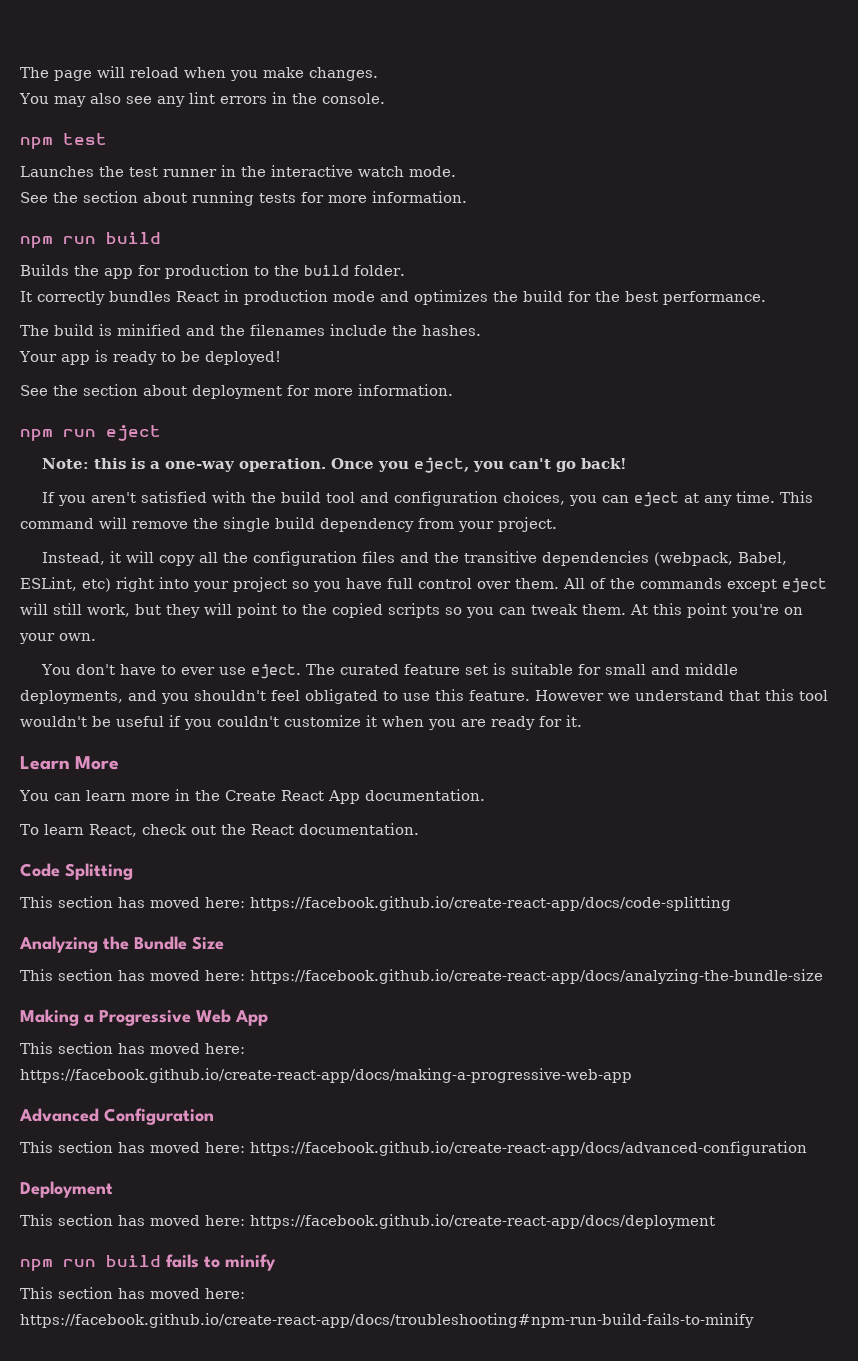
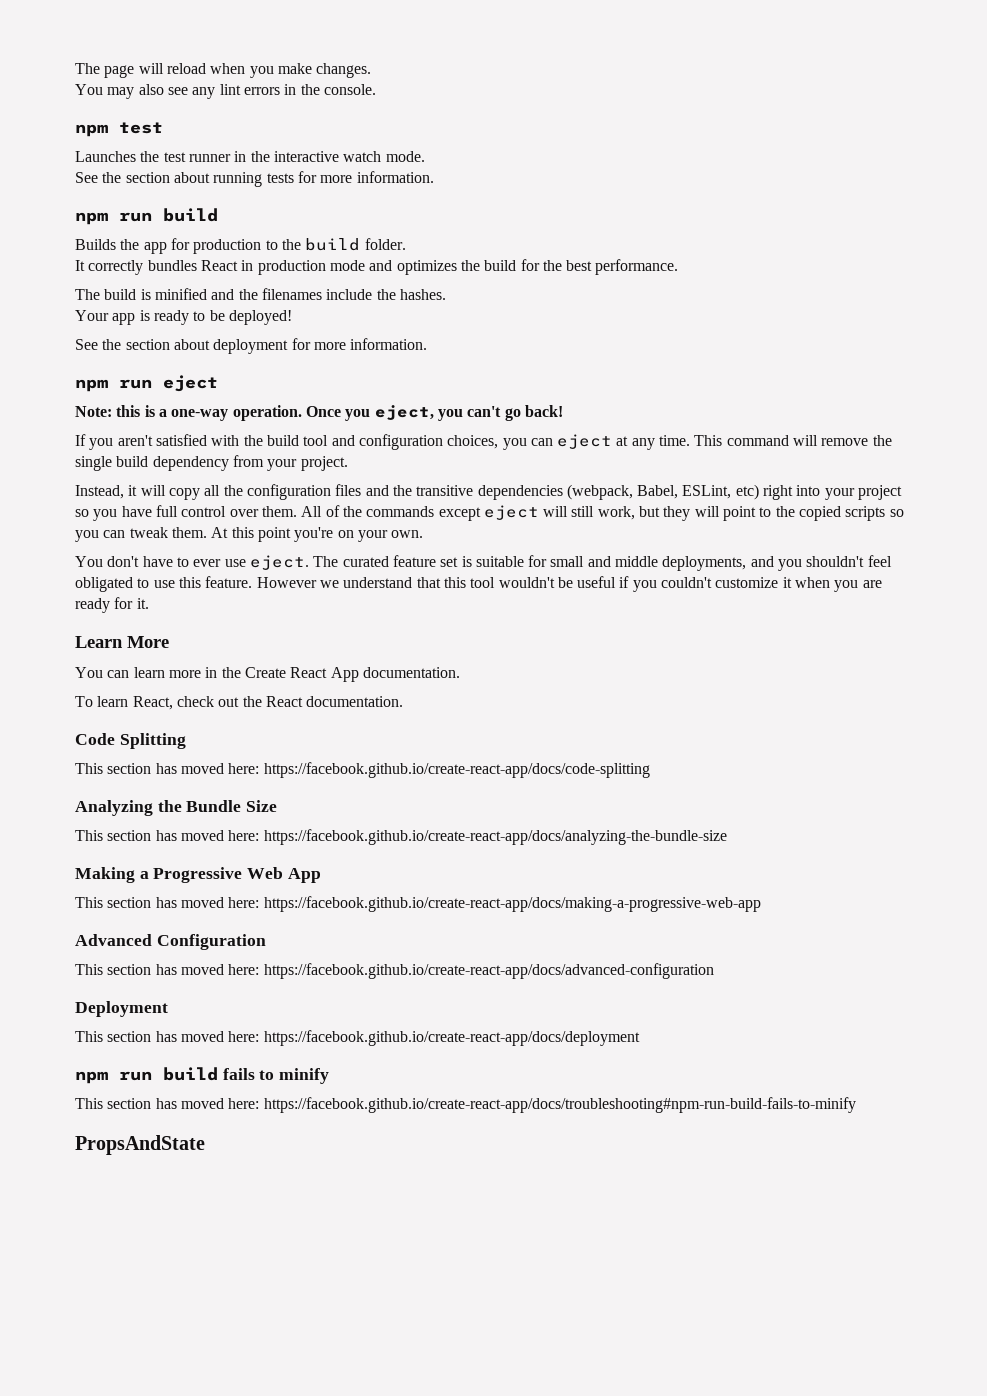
(754, 1320) none -> [75,1135,205,1155] // PropsAndState

